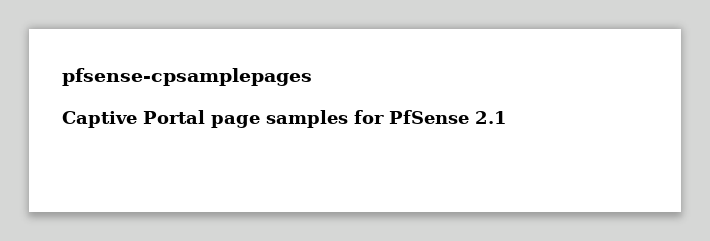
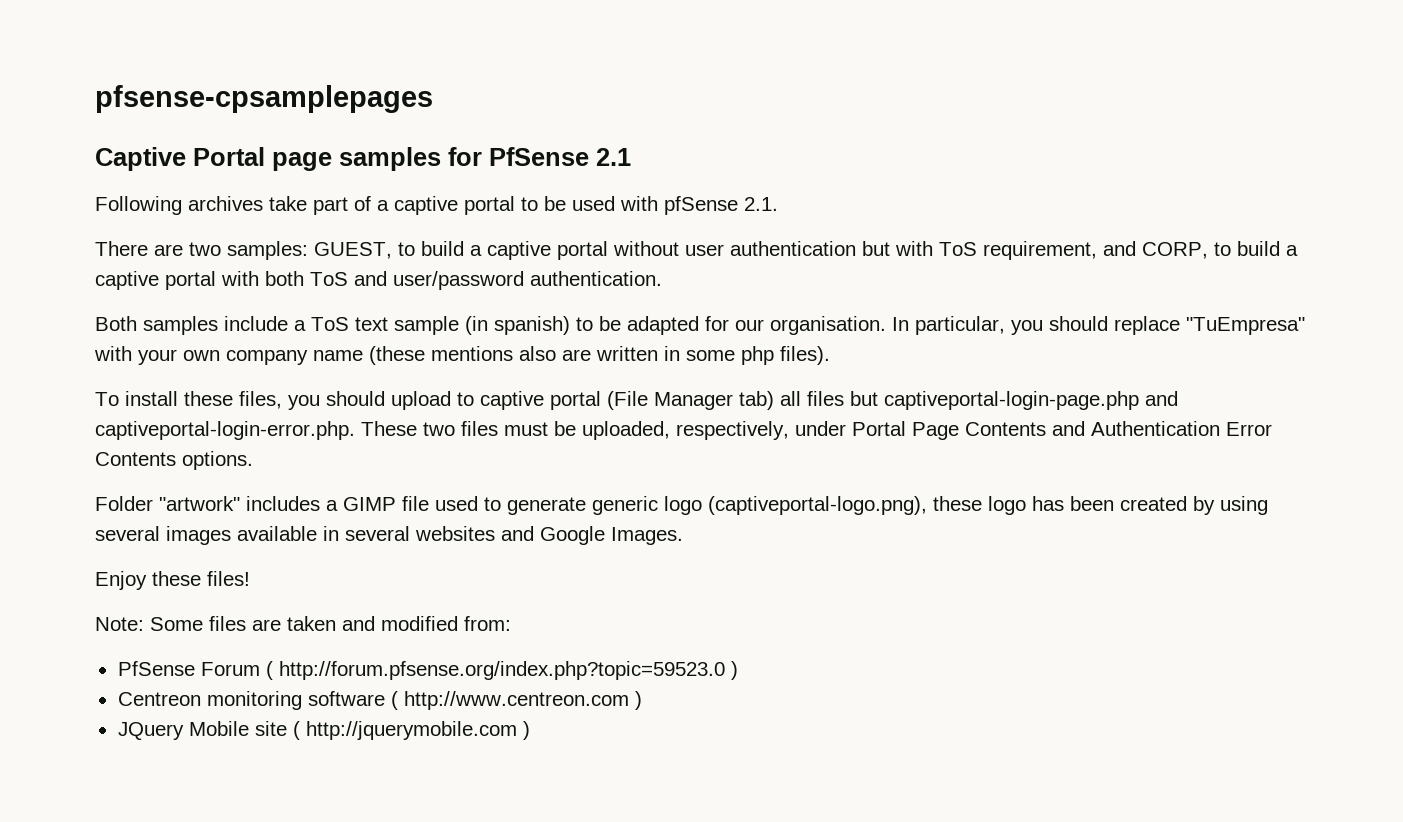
(507, 117) none -> [95,196,778,215] [95,241,1298,260] [95,271,662,290] [95,316,1305,335] [94,346,830,365] [95,391,1178,410] [95,421,1272,440] [95,451,253,470] [95,496,1268,515] [95,526,683,545] [95,571,250,590] [95,616,511,631] [117,661,738,680] [117,691,642,710] [117,721,530,740] // Following archives take part of a captive portal to be used with pfSense 2.1. // There are two samples: GUEST, to build a captive portal without user authentication but with ToS requirement, and CORP, to build a captive portal with both ToS and user/password authentication. // Both samples include a ToS text sample (in spanish) to be adapted for our organisation. In particular, you should replace "TuEmpresa" with your own company name (these mentions also are written in some php files). // To install these files, you should upload to captive portal (File Manager tab) all files but captiveportal-login-page.php and captiveportal-login-error.php. These two files must be uploaded, respectively, under Portal Page Contents and Authentication Error Contents options. // Folder "artwork" includes a GIMP file used to generate generic logo (captiveportal-logo.png), these logo has been created by using several images available in several websites and Google Images. // Enjoy these files! // Note: Some files are taken and modified from: // PfSense Forum ( http://forum.pfsense.org/index.php?topic=59523.0 ) // Centreon monitoring software ( http://www.centreon.com ) // JQuery Mobile site ( http://jquerymobile.com )

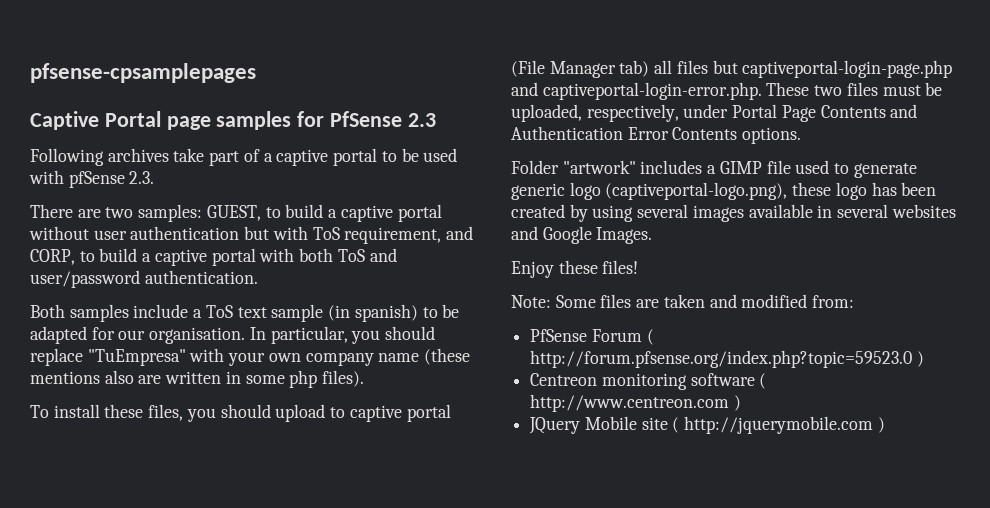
[596,148,631,166] 2.1 -> [407,113,436,127] 2.3
[744,197,778,211] 2.1. -> [129,171,155,184] 2.3.

